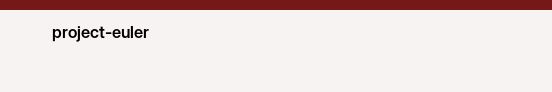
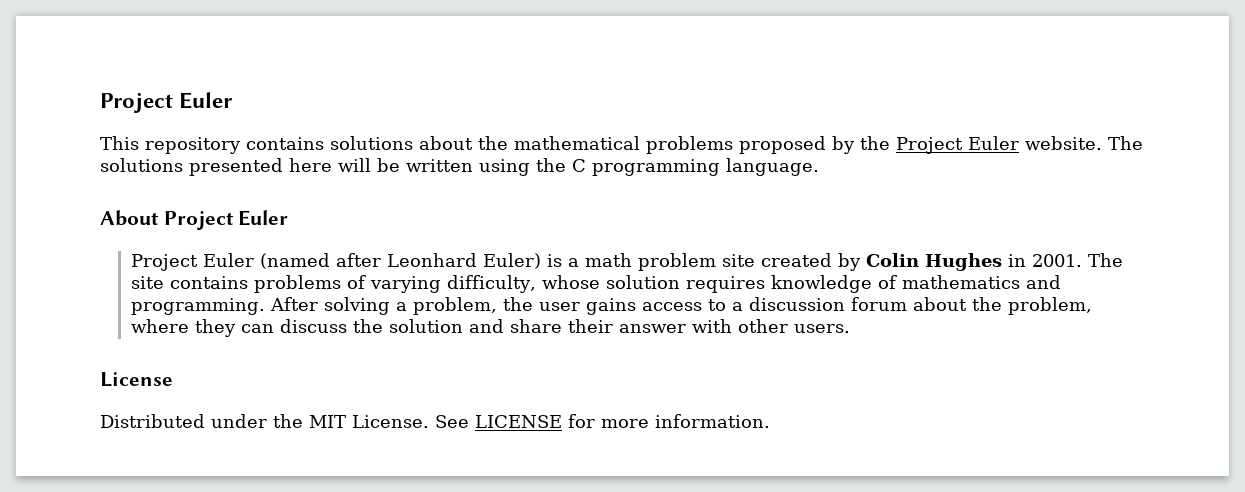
[52,26,149,42] project-euler -> [100,92,234,113] [100,136,1143,154] [100,158,819,176] [100,210,289,230] [130,253,1123,271] [130,275,1061,293] [130,297,1092,315] [130,319,850,337] [100,372,173,387] [100,414,770,428] Project Euler // This repository contains solutions about the mathematical problems proposed by the Project Euler website. The solutions presented here will be written using the C programming language. // About Project Euler // Project Euler (named after Leonhard Euler) is a math problem site created by Colin Hughes in 2001. The site contains problems of varying difficulty, whose solution requires knowledge of mathematics and programming. After solving a problem, the user gains access to a discussion forum about the problem, where they can discuss the solution and share their answer with other users. // License // Distributed under the MIT License. See LICENSE for more information.

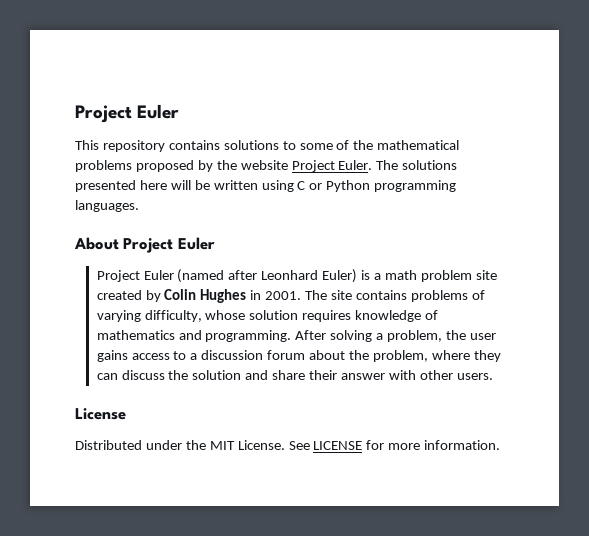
[419,136,473,150] about -> [282,140,350,150] to some of
[896,136,1102,154] Project Euler website. -> [240,160,373,172] website Project Euler.
[536,158,819,176] the C programming language. -> [297,180,457,192] [75,200,139,212] C or Python programming languages.

